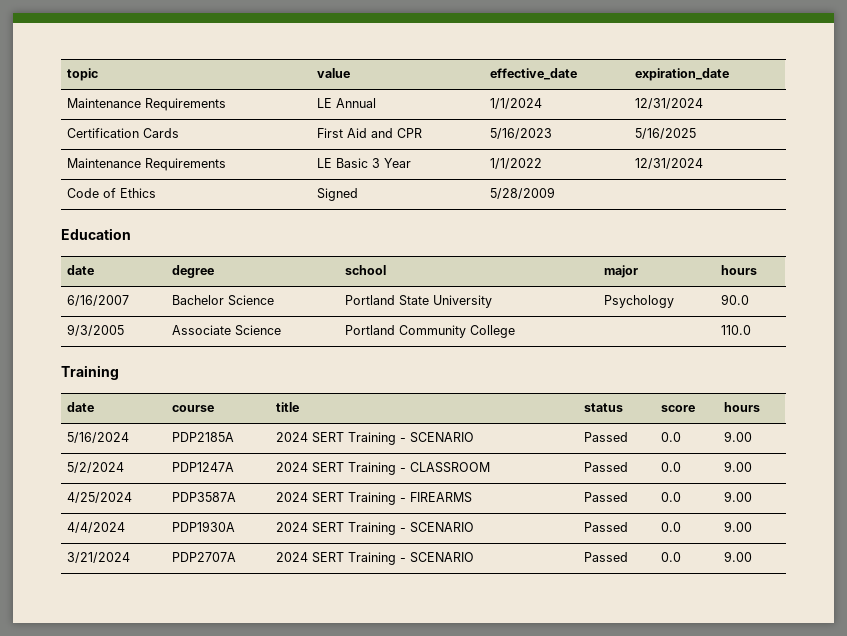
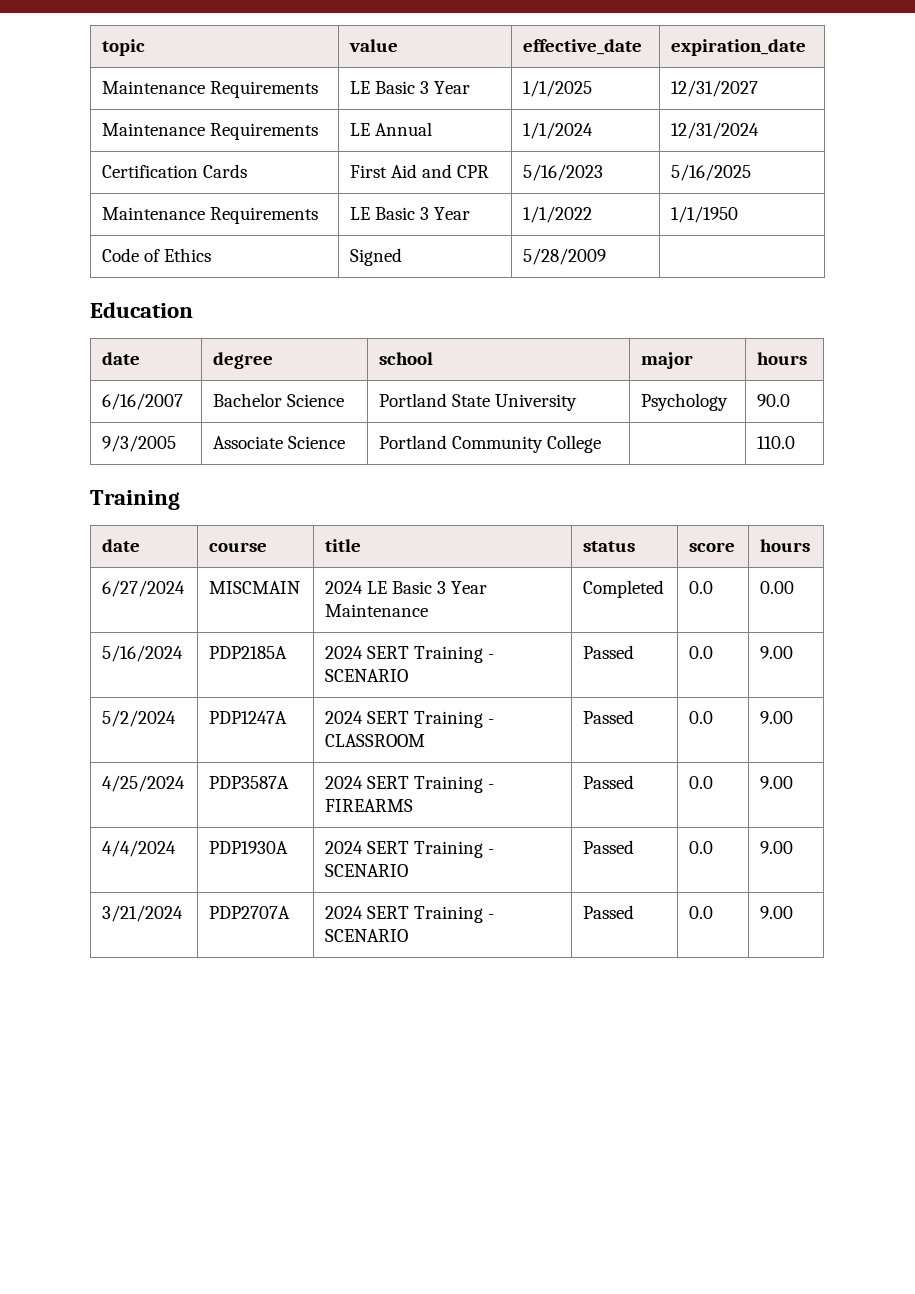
(730, 74) none -> [102,81,319,98] [350,81,471,94] [523,80,593,97] [671,80,759,97] // Maintenance Requirements | LE Basic 3 Year | 1/1/2025 | 12/31/2027
[635,158,704,169] 12/31/2024 -> [671,206,739,223] 1/1/1950
(761, 407) none -> [102,580,186,597] [209,581,301,594] [325,581,488,594] [325,604,429,617] [583,580,665,598] [689,581,714,594] [760,581,795,594] // 6/27/2024 | MISCMAIN | 2024 LE Basic 3 Year Maintenance | Completed | 0.0 | 0.00

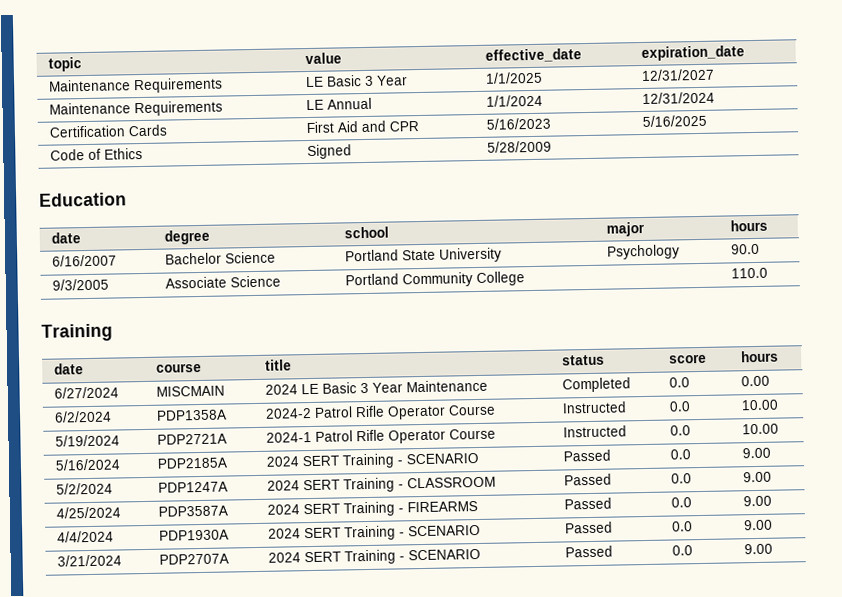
[102,207,319,224] [350,207,471,220] [523,206,593,223] [671,206,739,223] // Maintenance Requirements | LE Basic 3 Year | 1/1/2022 | 1/1/1950 -> (707, 121) none
(795, 587) none -> [53,410,112,423] [155,409,227,421] [264,404,496,420] [561,401,627,414] [668,401,691,412] [740,399,779,411] [54,434,120,447] [156,433,227,445] [265,428,496,444] [562,425,627,438] [669,425,691,436] [741,423,779,435] // 6/2/2024 | PDP1358A | 2024-2 Patrol Rifle Operator Course | Instructed | 0.0 | 10.00 // 5/19/2024 | PDP2721A | 2024-1 Patrol Rifle Operator Course | Instructed | 0.0 | 10.00

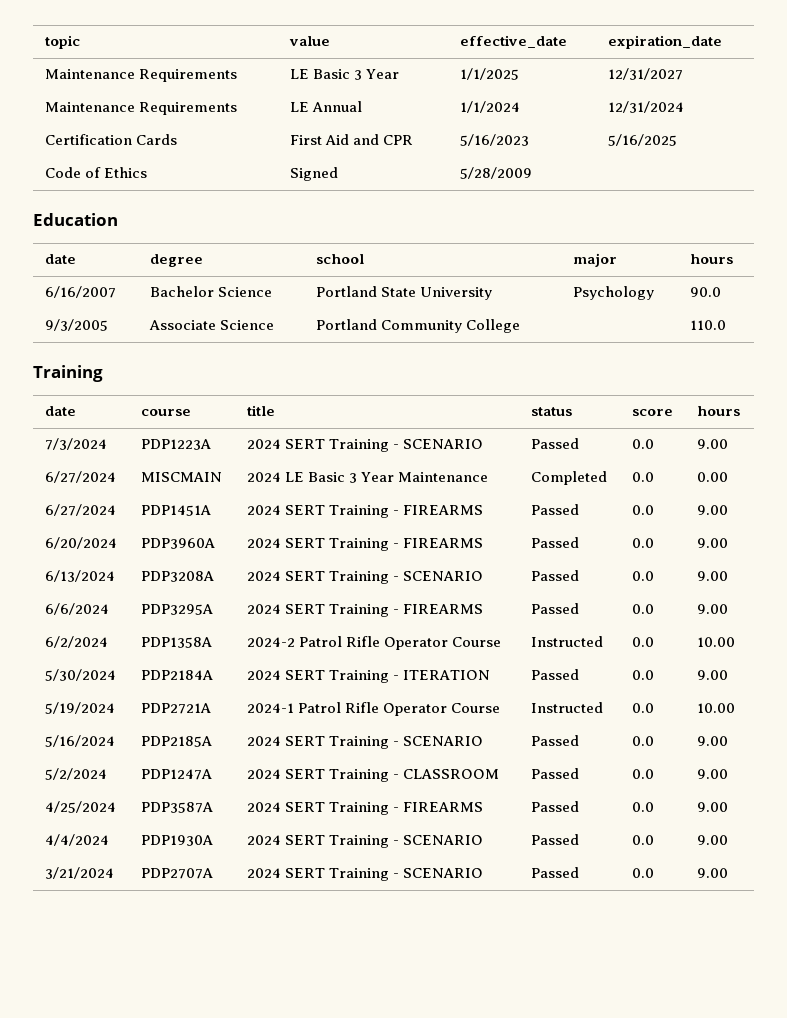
(779, 356) none -> [44,438,107,450] [140,439,211,450] [246,439,483,452] [530,438,579,449] [631,439,654,449] [696,439,728,449] // 7/3/2024 | PDP1223A | 2024 SERT Training - SCENARIO | Passed | 0.0 | 9.00
(770, 381) none -> [44,504,116,516] [140,505,211,516] [246,505,483,518] [530,504,579,515] [631,505,654,515] [696,505,728,515] [44,537,117,549] [140,538,215,549] [246,538,483,551] [530,537,579,548] [631,538,654,548] [696,538,728,548] [44,570,115,582] [140,571,214,582] [246,571,483,584] [530,570,579,581] [631,571,654,581] [696,571,728,581] [44,603,109,615] [140,604,213,615] [246,604,483,617] [530,603,579,614] [631,604,654,614] [696,604,728,614] // 6/27/2024 | PDP1451A | 2024 SERT Training - FIREARMS | Passed | 0.0 | 9.00 // 6/20/2024 | PDP3960A | 2024 SERT Training - FIREARMS | Passed | 0.0 | 9.00 // 6/13/2024 | PDP3208A | 2024 SERT Training - SCENARIO | Passed | 0.0 | 9.00 // 6/6/2024 | PDP3295A | 2024 SERT Training - FIREARMS | Passed | 0.0 | 9.00
(779, 405) none -> [44,669,116,681] [140,670,213,680] [246,670,490,683] [530,669,579,680] [631,670,654,680] [696,670,728,680] // 5/30/2024 | PDP2184A | 2024 SERT Training - ITERATION | Passed | 0.0 | 9.00

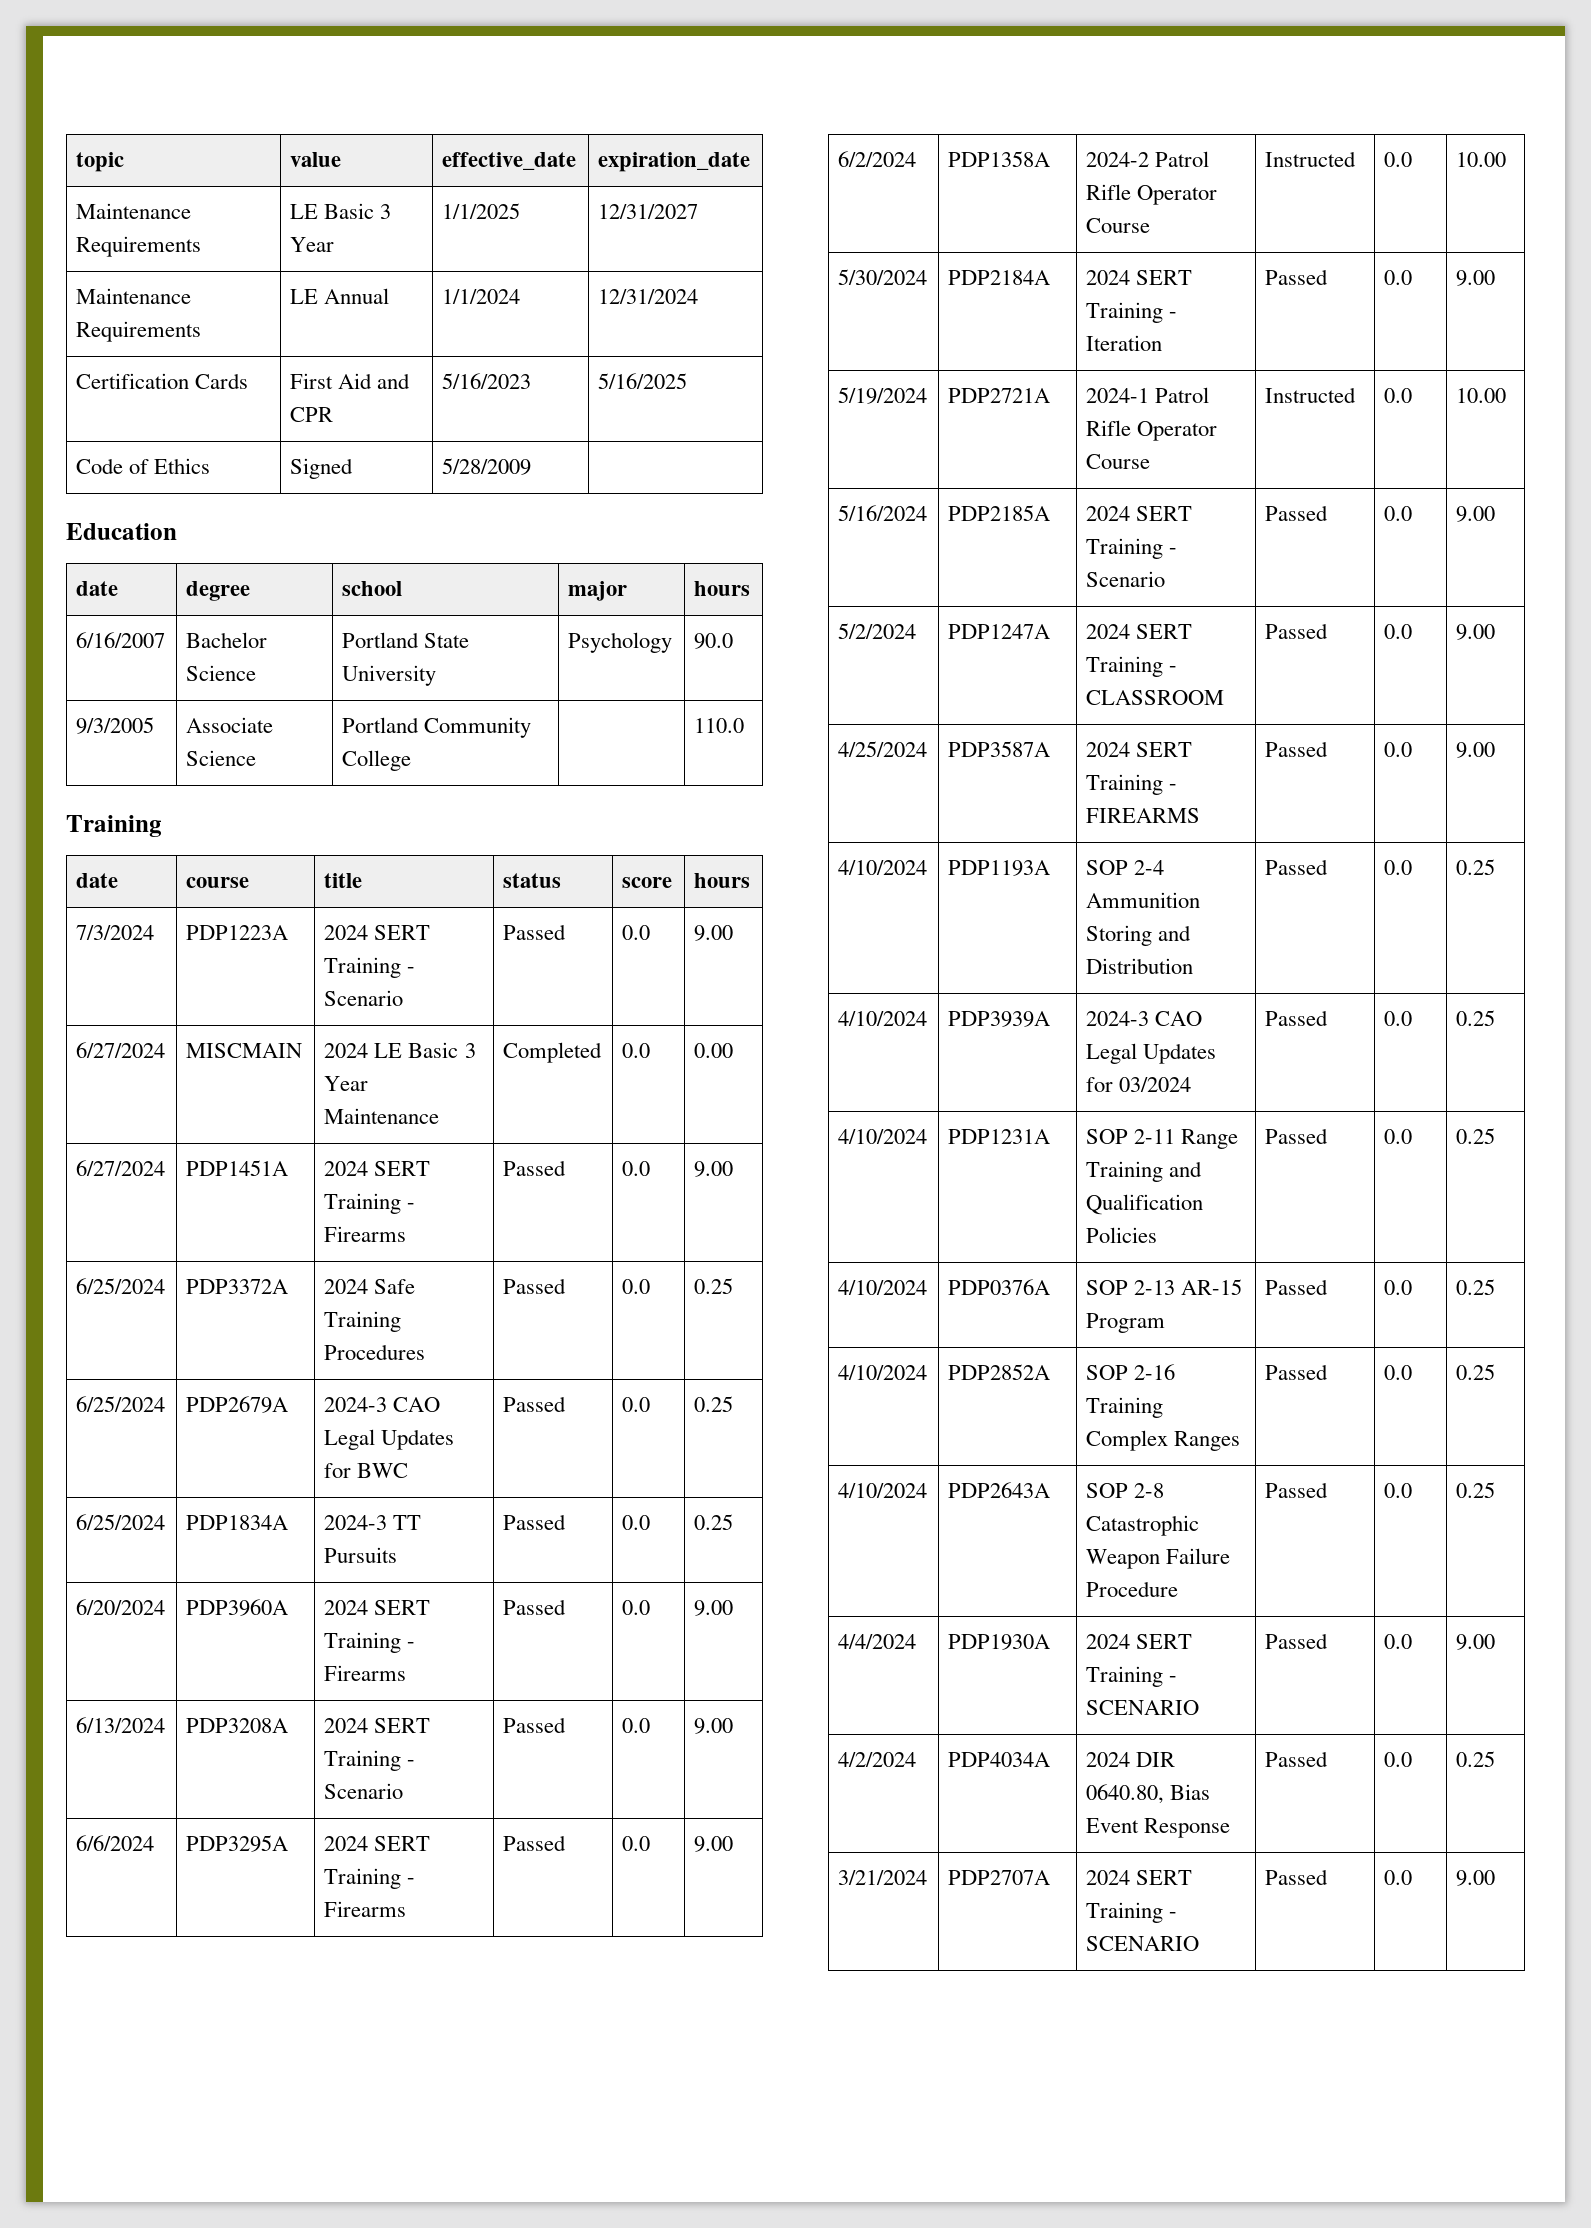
[402,439,483,449] SCENARIO -> [324,990,404,1006] Scenario
[402,505,483,515] [530,504,579,515] [631,505,654,515] [696,505,728,515] FIREARMS | Passed | 0.0 | 9.00 -> [324,1226,407,1242] [503,1160,567,1176] [622,1161,651,1176] [694,1161,734,1177] [76,1278,166,1294] [186,1279,289,1294] [324,1279,416,1294] [324,1311,402,1332] [324,1344,426,1360] [503,1278,567,1294] [622,1279,651,1294] [694,1278,734,1294] [76,1396,166,1412] [186,1396,289,1413] [324,1397,441,1412] [324,1429,455,1450] [324,1463,409,1478] [503,1396,567,1412] [622,1397,651,1412] [694,1396,734,1412] [76,1514,166,1530] [186,1515,289,1530] [324,1515,422,1530] [324,1547,398,1563] [503,1514,567,1530] [622,1515,651,1530] [694,1514,734,1530] Firearms | Passed | 0.0 | 9.00 // 6/25/2024 | PDP3372A | 2024 Safe Training Procedures | Passed | 0.0 | 0.25 // 6/25/2024 | PDP2679A | 2024-3 CAO Legal Updates for BWC | Passed | 0.0 | 0.25 // 6/25/2024 | PDP1834A | 2024-3 TT Pursuits | Passed | 0.0 | 0.25
[402,538,483,548] FIREARMS -> [324,1665,407,1681] Firearms
[402,571,483,581] SCENARIO -> [324,1783,404,1799] Scenario
[402,604,483,614] FIREARMS -> [324,1901,407,1917] Firearms
[402,670,490,680] ITERATION -> [1086,335,1163,351] Iteration
[402,736,483,746] SCENARIO -> [1086,571,1166,587] Scenario
(728, 807) none -> [838,860,928,875] [948,860,1051,876] [1086,860,1165,875] [1086,892,1201,908] [1086,925,1192,946] [1086,958,1194,974] [1265,859,1329,875] [1384,860,1413,875] [1456,859,1496,875] [838,1011,928,1026] [948,1011,1051,1027] [1086,1011,1203,1026] [1086,1043,1217,1064] [1086,1077,1192,1092] [1265,1010,1329,1026] [1384,1011,1413,1026] [1456,1010,1496,1026] [838,1129,928,1144] [948,1129,1051,1144] [1086,1129,1239,1149] [1086,1161,1203,1182] [1086,1194,1204,1215] [1086,1227,1158,1243] [1265,1128,1329,1144] [1384,1129,1413,1144] [1456,1128,1496,1144] [838,1280,928,1295] [948,1279,1051,1295] [1086,1279,1243,1295] [1086,1313,1166,1333] [1265,1279,1329,1295] [1384,1280,1413,1295] [1456,1279,1496,1295] [838,1365,928,1380] [948,1364,1051,1380] [1086,1364,1176,1380] [1086,1397,1164,1418] [1086,1430,1241,1451] [1265,1364,1329,1380] [1384,1365,1413,1380] [1456,1364,1496,1380] [838,1483,928,1498] [948,1482,1051,1498] [1086,1483,1165,1498] [1086,1515,1200,1536] [1086,1548,1231,1569] [1086,1581,1179,1597] [1265,1482,1329,1498] [1384,1483,1413,1498] [1456,1482,1496,1498] // 4/10/2024 | PDP1193A | SOP 2-4 Ammunition Storing and Distribution | Passed | 0.0 | 0.25 // 4/10/2024 | PDP3939A | 2024-3 CAO Legal Updates for 03/2024 | Passed | 0.0 | 0.25 // 4/10/2024 | PDP1231A | SOP 2-11 Range Training and Qualification Policies | Passed | 0.0 | 0.25 // 4/10/2024 | PDP0376A | SOP 2-13 AR-15 Program | Passed | 0.0 | 0.25 // 4/10/2024 | PDP2852A | SOP 2-16 Training Complex Ranges | Passed | 0.0 | 0.25 // 4/10/2024 | PDP2643A | SOP 2-8 Catastrophic Weapon Failure Procedure | Passed | 0.0 | 0.25
(728, 840) none -> [838,1752,917,1767] [948,1752,1051,1767] [1086,1752,1176,1767] [1086,1784,1211,1804] [1086,1818,1231,1838] [1265,1751,1329,1767] [1384,1752,1413,1767] [1456,1751,1496,1767] // 4/2/2024 | PDP4034A | 2024 DIR 0640.80, Bias Event Response | Passed | 0.0 | 0.25

